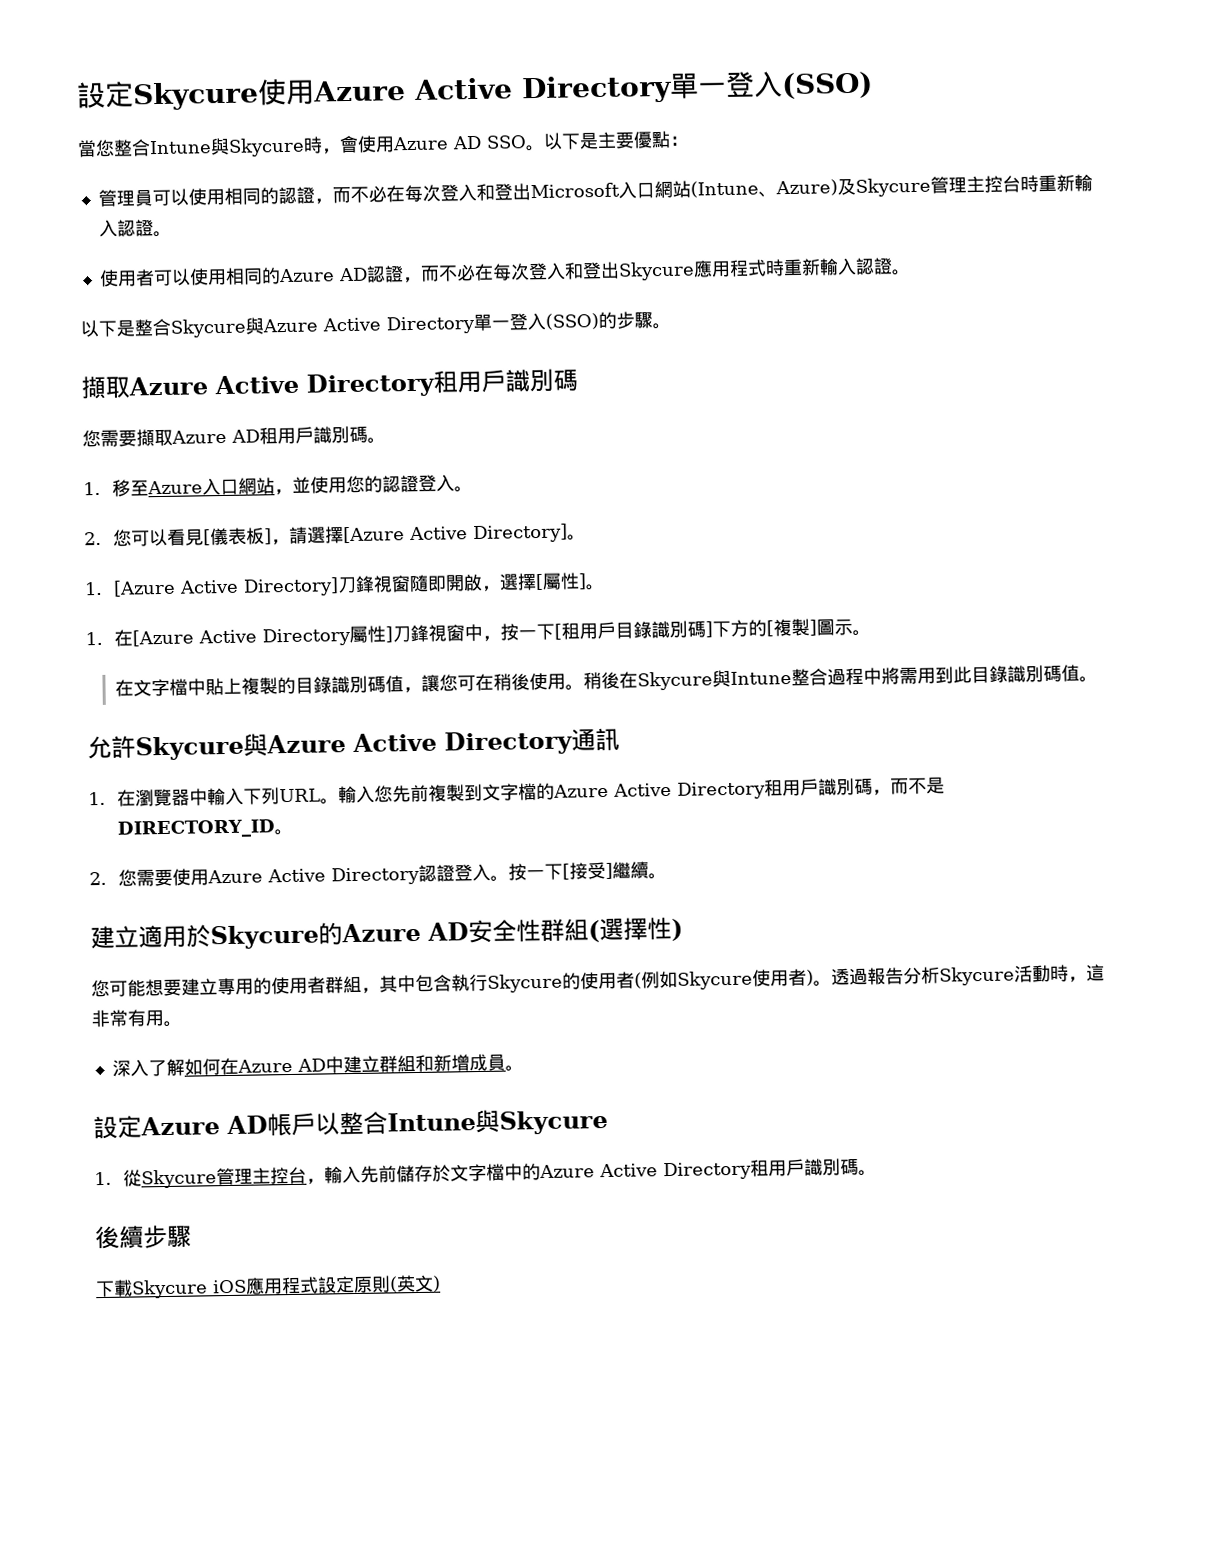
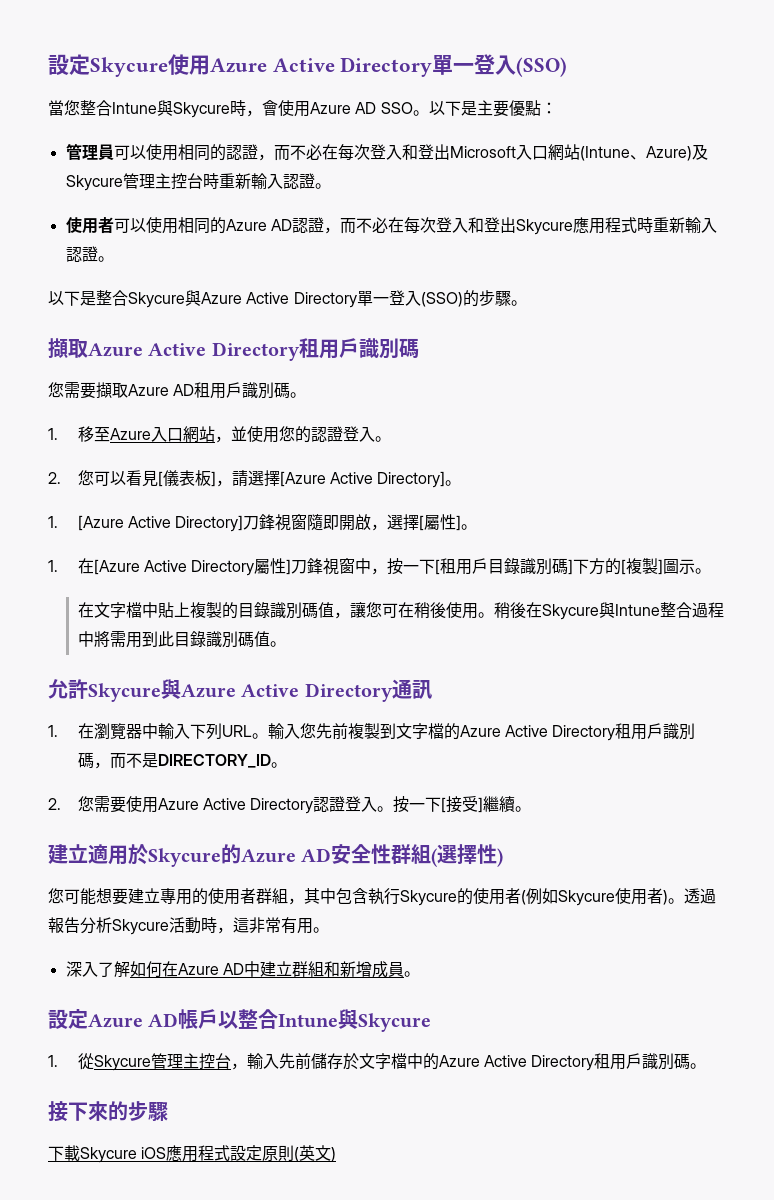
[95,1225,144,1250] 後續 -> [48,1101,128,1122] 接下來的

